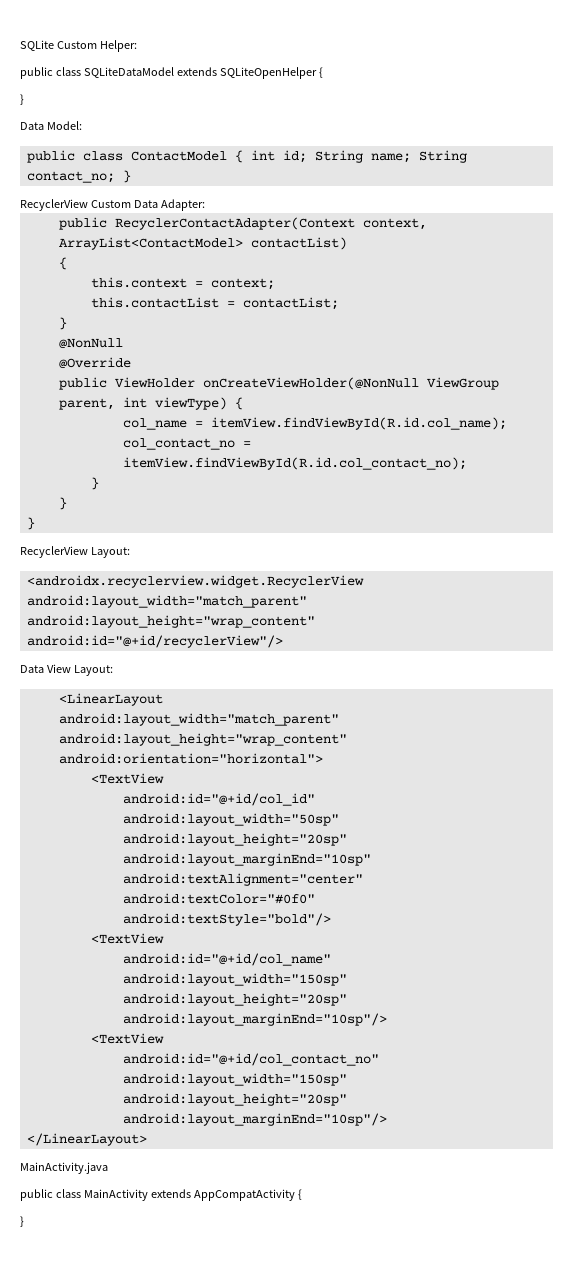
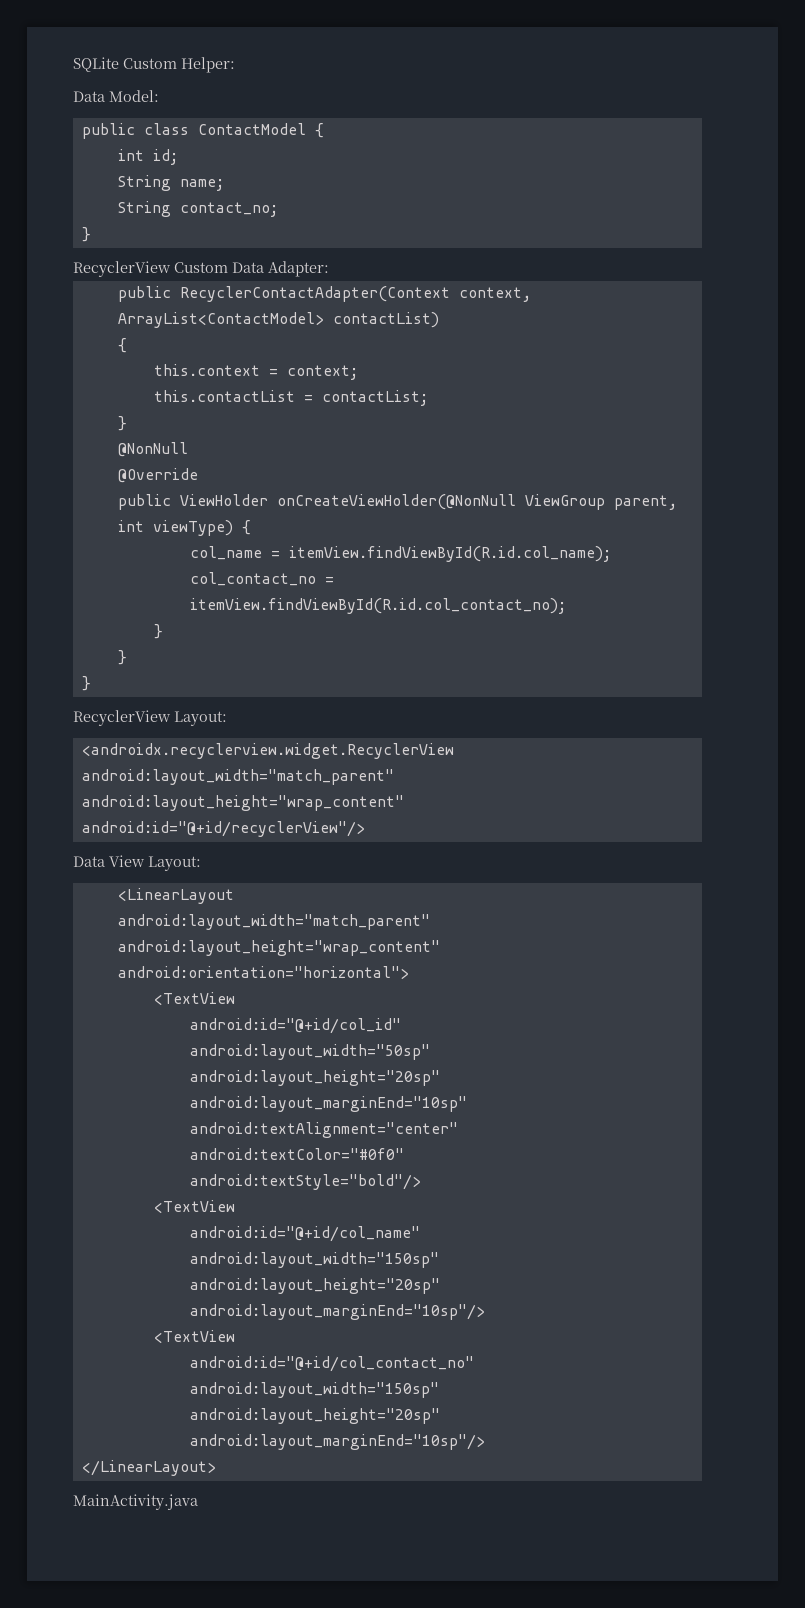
[20,67,323,79] [20,94,24,105] // public class SQLiteDataModel extends SQLiteOpenHelper { // } -> (235, 65) none
(243, 156) none -> (324, 130) //
(307, 156) none -> (178, 157) //
(411, 158) none -> (224, 185) //
(115, 177) none -> (278, 209) //
[20,1189,302,1201] [20,1216,24,1227] // public class MainActivity extends AppCompatActivity { // } -> (198, 1502) none

